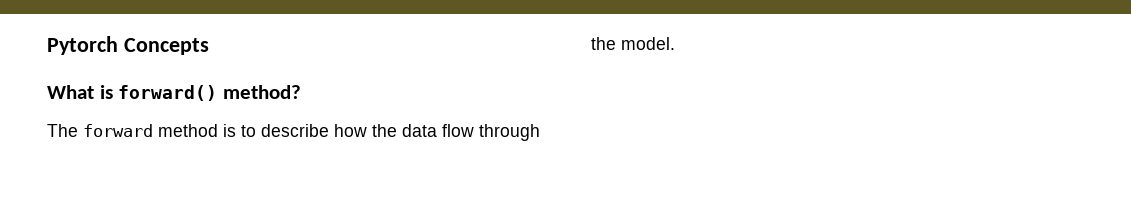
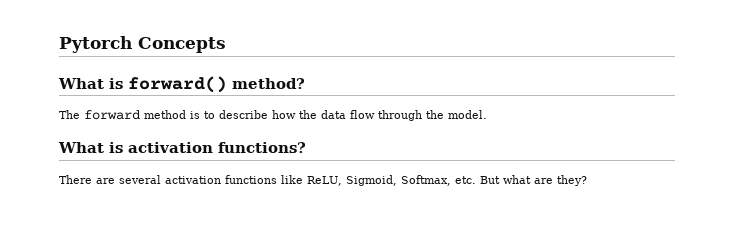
(675, 43) none -> [58,142,306,153] [59,175,587,186] // What is activation functions? // There are several activation functions like ReLU, Sigmoid, Softmax, etc. But what are they?

